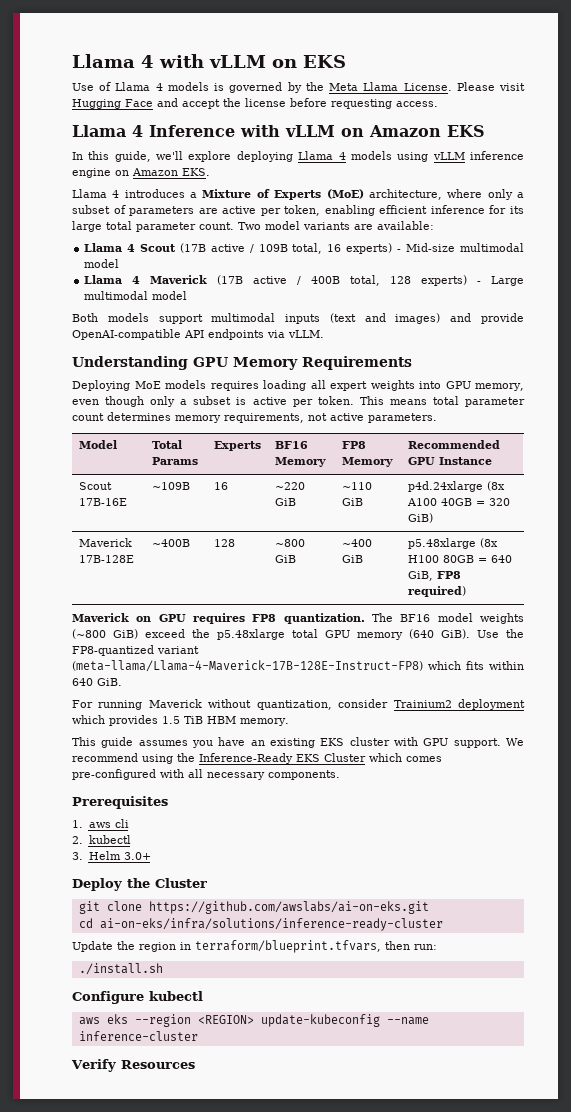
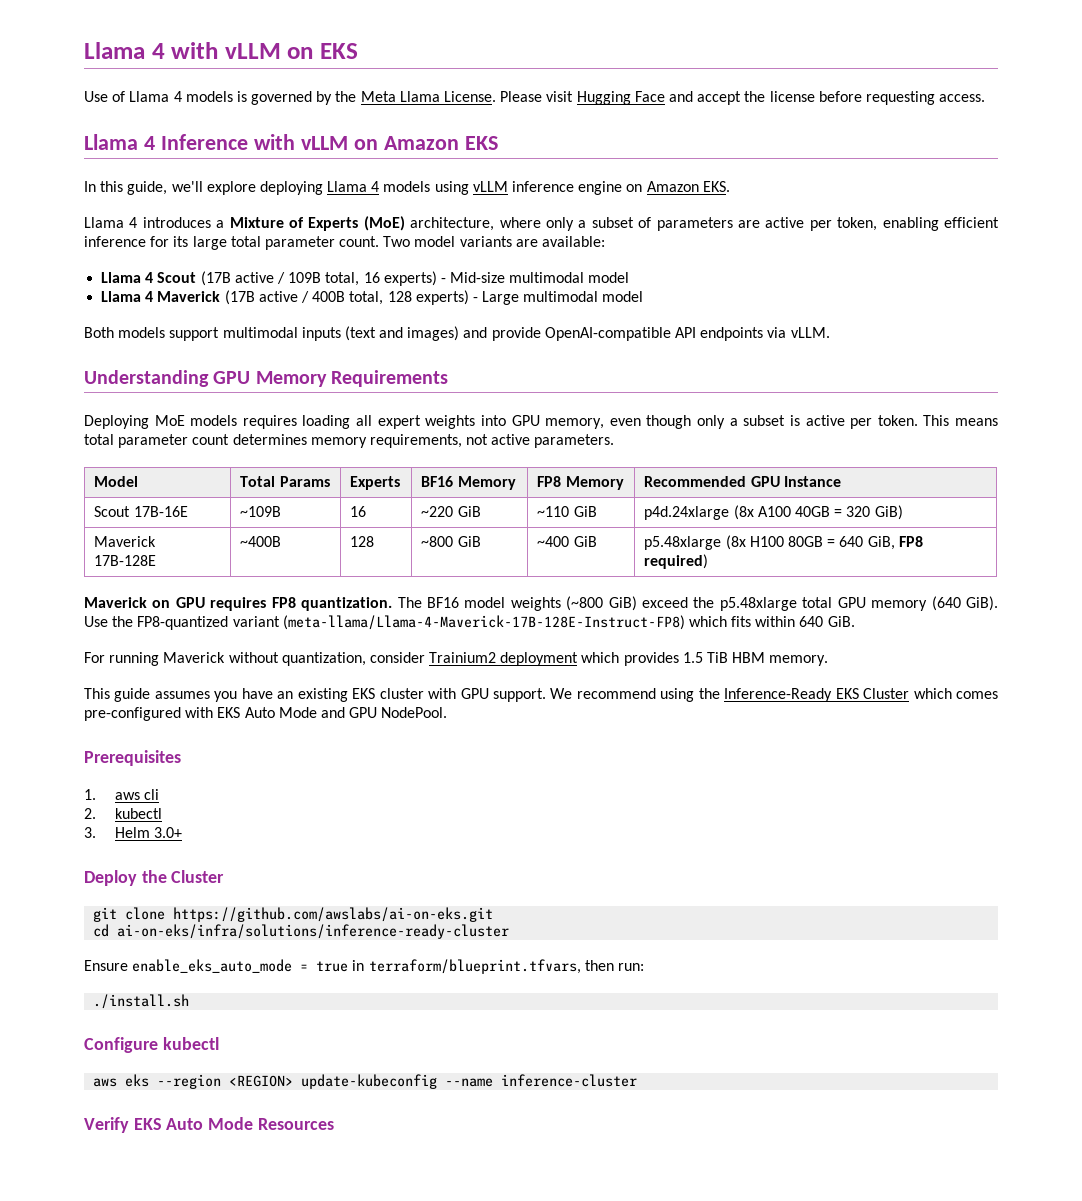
[188,769,340,780] all necessary components. -> [217,707,448,718] EKS Auto Mode and GPU NodePool.
[72,941,176,952] Update the region -> [84,959,349,973] Ensure enable_eks_auto_mode = true
(116, 1065) none -> [133,1117,254,1130] EKS Auto Mode

